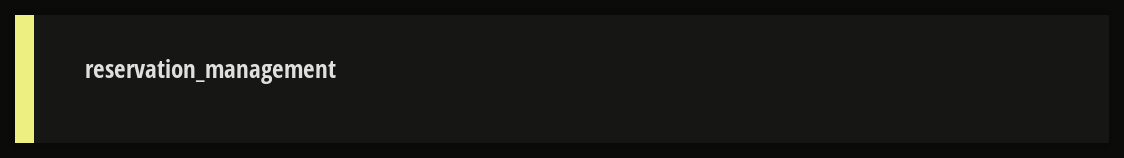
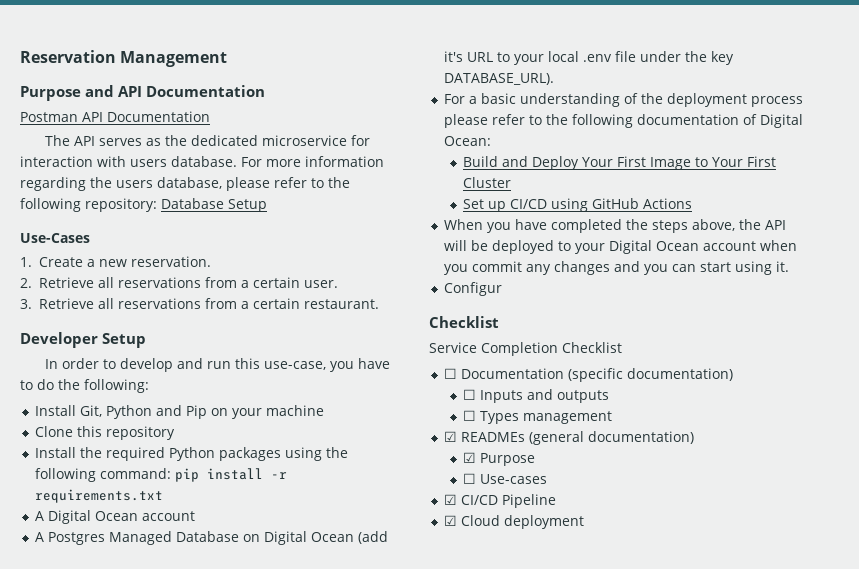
[85,59,336,84] reservation_management -> [20,50,228,67] [20,85,266,101] [20,111,210,122] [44,135,370,146] [20,156,384,167] [20,177,350,191] [20,198,267,212] [20,233,90,243] [20,256,211,267] [20,277,338,288] [20,298,379,309] [20,332,147,348] [44,358,390,372] [20,379,149,393] [34,405,324,419] [34,426,175,440] [34,447,348,461] [34,468,287,482] [34,489,163,503] [34,510,195,524] [34,531,388,545] [443,51,734,65] [443,73,554,85] [443,93,803,107] [443,114,803,128] [443,136,491,146] [462,156,776,170] [462,177,511,188] [462,198,692,212] [443,219,786,233] [443,240,797,254] [443,261,789,275] [443,282,502,296] [429,316,499,328] [429,342,622,356] [443,368,733,382] [462,389,609,403] [462,410,612,424] [443,431,694,445] [462,452,535,466] [462,473,547,484] [443,494,556,508] [443,515,584,529] Reservation Management // Purpose and API Documentation // Postman API Documentation // The API serves as the dedicated microservice for interaction with users database. For more information regarding the users database, please refer to the following repository: Database Setup // Use-Cases // 1. Create a new reservation. // 2. Retrieve all reservations from a certain user. // 3. Retrieve all reservations from a certain restaurant. // Developer Setup // In order to develop and run this use-case, you have to do the following: // Install Git, Python and Pip on your machine // Clone this repository // Install the required Python packages using the following command: pip install -r requirements.txt // A Digital Ocean account // A Postgres Managed Database on Digital Ocean (add it's URL to your local .env file under the key DATABASE_URL). // For a basic understanding of the deployment process please refer to the following documentation of Digital Ocean: // Build and Deploy Your First Image to Your First Cluster // Set up CI/CD using GitHub Actions // When you have completed the steps above, the API will be deployed to your Digital Ocean account when you commit any changes and you can start using it. // Configur // Checklist // Service Completion Checklist // ☐ Documentation (specific documentation) // ☐ Inputs and outputs // ☐ Types management // ☑ READMEs (general documentation) // ☑ Purpose // ☐ Use-cases // ☑ CI/CD Pipeline // ☑ Cloud deployment

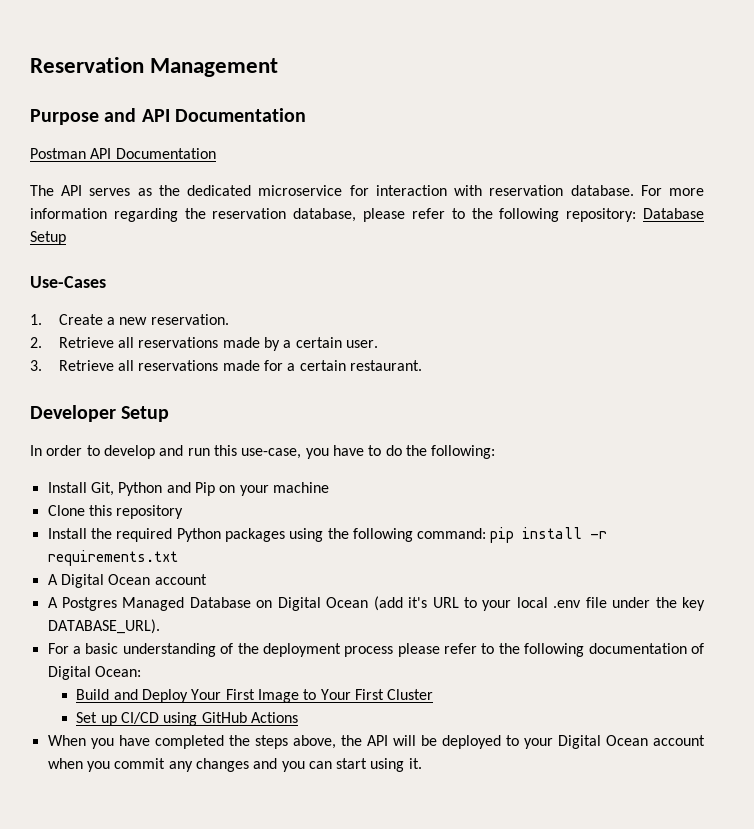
[130,159,167,167] users -> [489,185,564,196] reservation
[116,180,153,188] users -> [212,208,287,219] reservation
[204,277,237,288] from -> [222,337,280,351] made by
[204,298,237,309] from -> [222,360,283,371] made for
[443,282,502,296] [429,316,499,328] [429,342,622,356] [443,368,733,382] [462,389,609,403] [462,410,612,424] [443,431,694,445] [462,452,535,466] [462,473,547,484] [443,494,556,508] [443,515,584,529] // Configur // Checklist // Service Completion Checklist // ☐ Documentation (specific documentation) // ☐ Inputs and outputs // ☐ Types management // ☑ READMEs (general documentation) // ☑ Purpose // ☐ Use-cases // ☑ CI/CD Pipeline // ☑ Cloud deployment -> (422, 763) none

